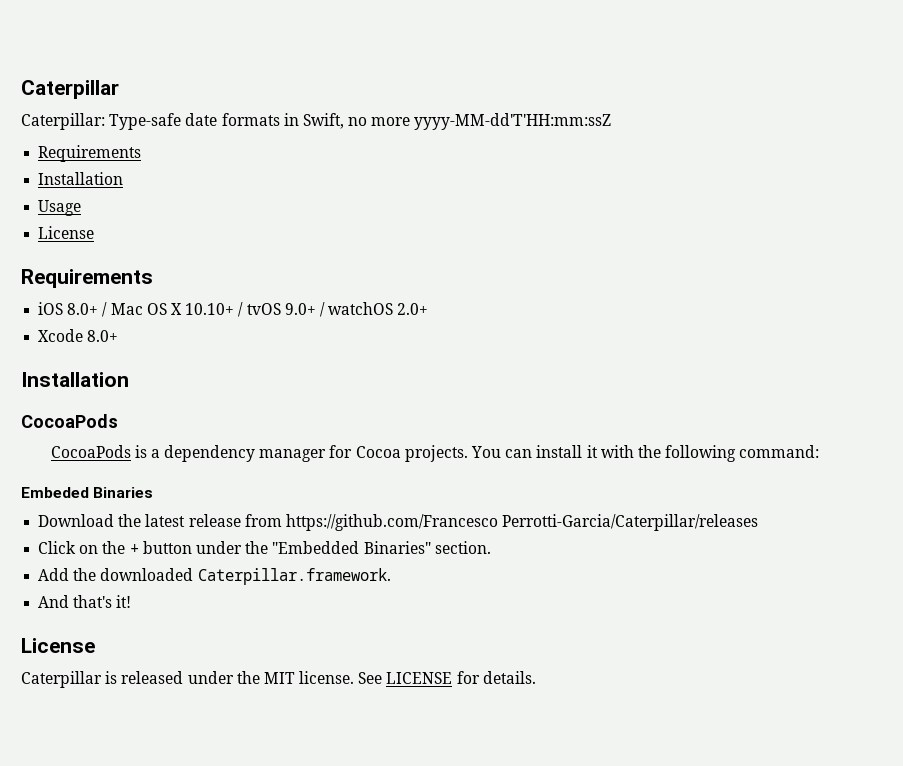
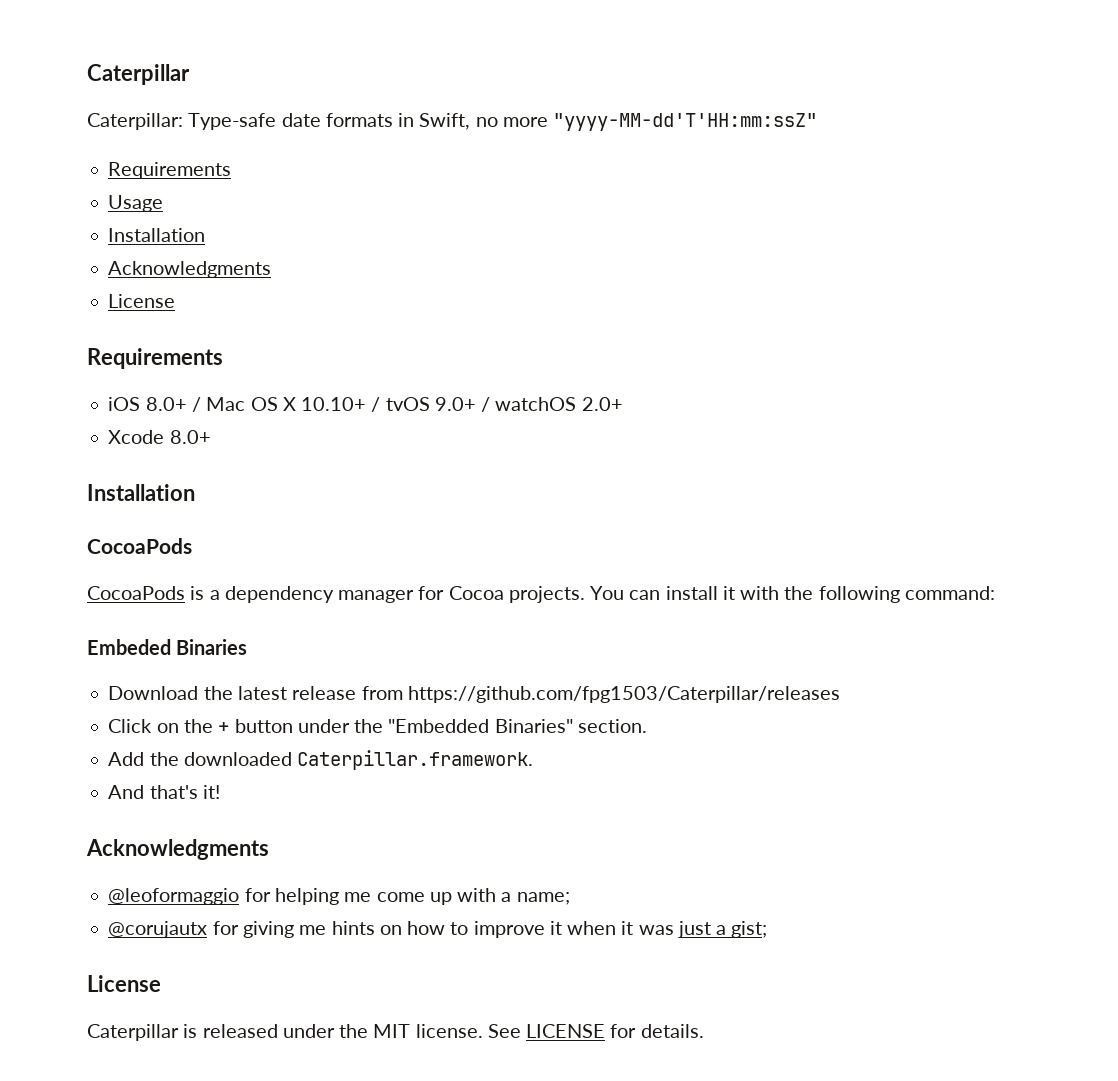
[414,113,612,130] [38,145,142,162] [38,172,124,185] [38,200,82,216] yyyy-MM-dd'T'HH:mm:ssZ // Requirements // Installation // Usage -> [553,113,818,131] [108,162,232,179] [108,195,164,212] [108,228,206,242] [108,261,272,278] "yyyy-MM-dd'T'HH:mm:ssZ" // Requirements // Usage // Installation // Acknowledgments
[285,514,759,531] https://github.com/Francesco Perrotti-Garcia/Caterpillar/releases -> [407,686,840,703] https://github.com/fpg1503/Caterpillar/releases
(132, 601) none -> [86,839,269,860] [108,888,570,905] [108,921,768,938] // Acknowledgments // @leoformaggio for helping me come up with a name; // @corujautx for giving me hints on how to improve it when it was just a gist;

